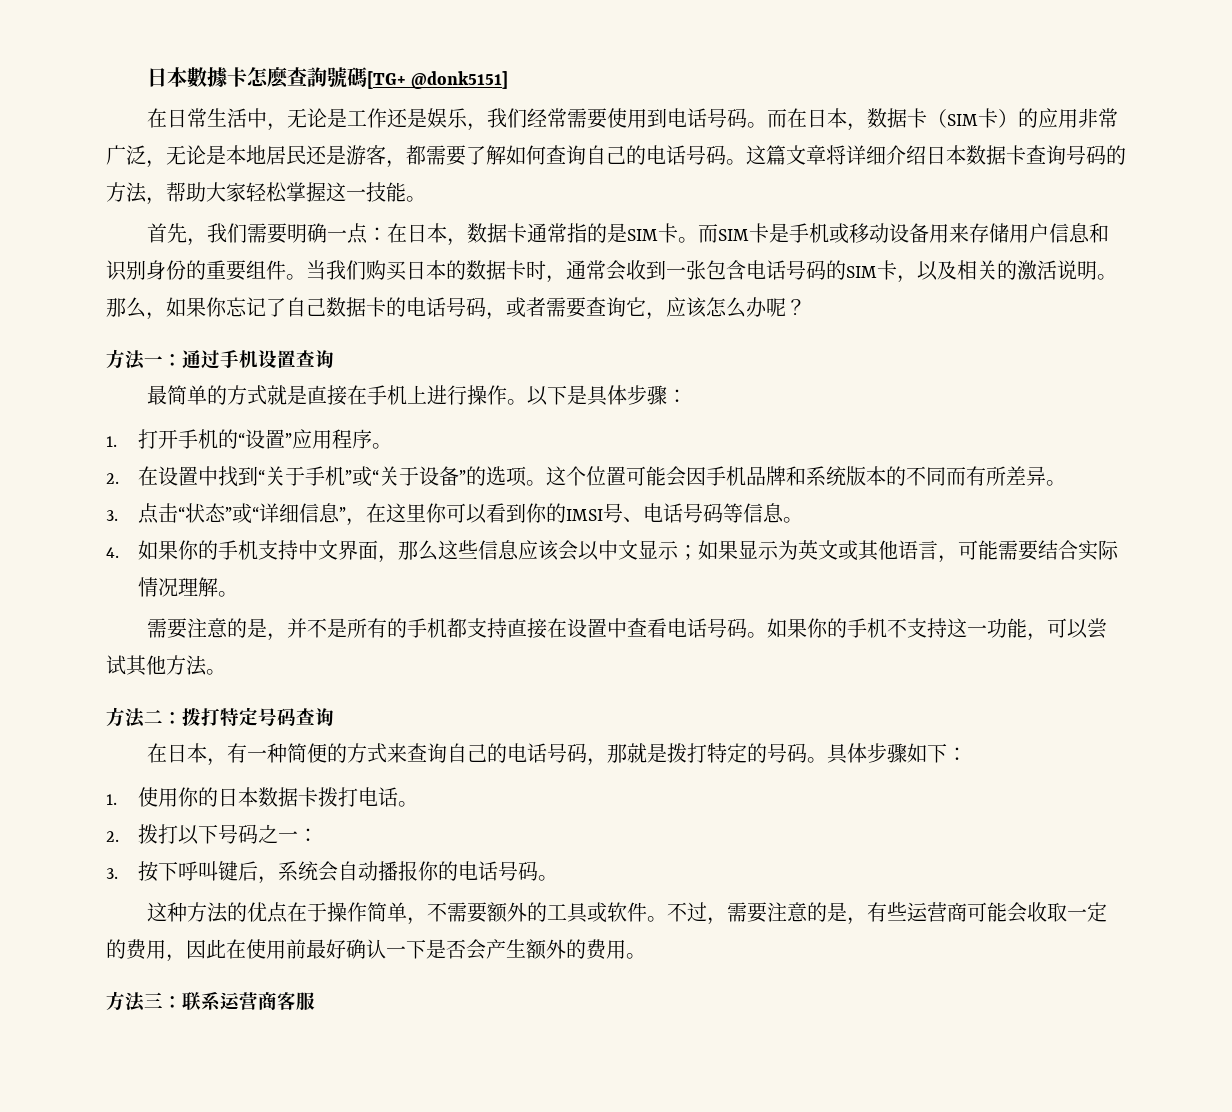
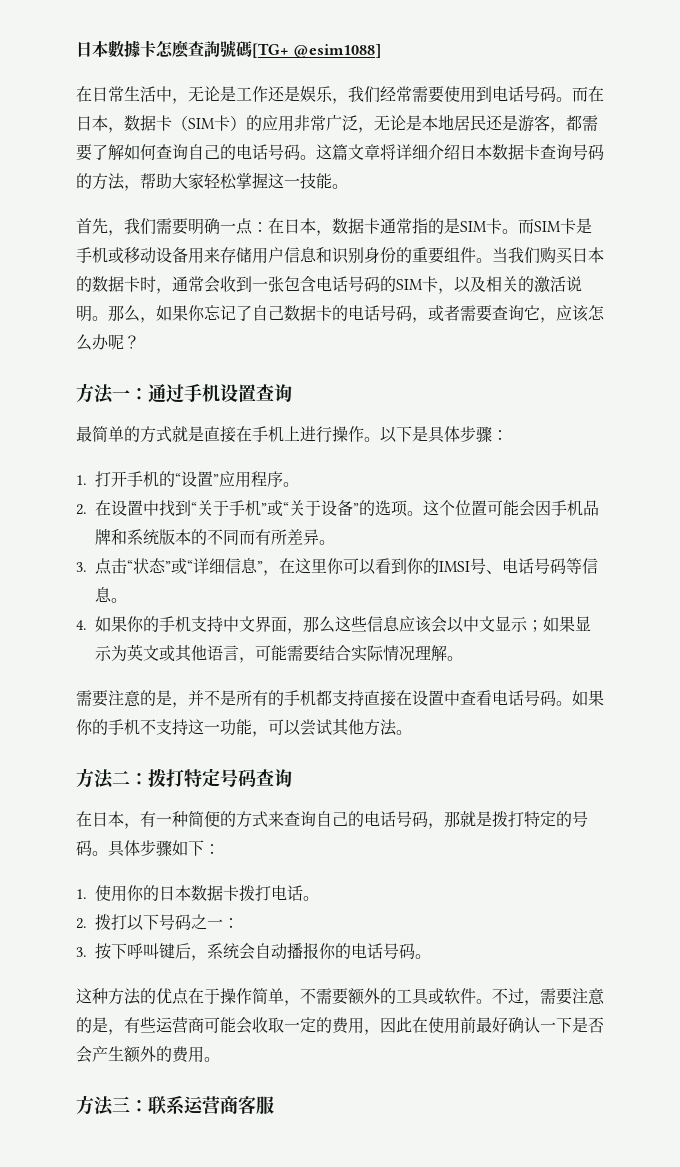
[411,71,509,89] @donk5151] -> [293,44,382,58] @esim1088]

